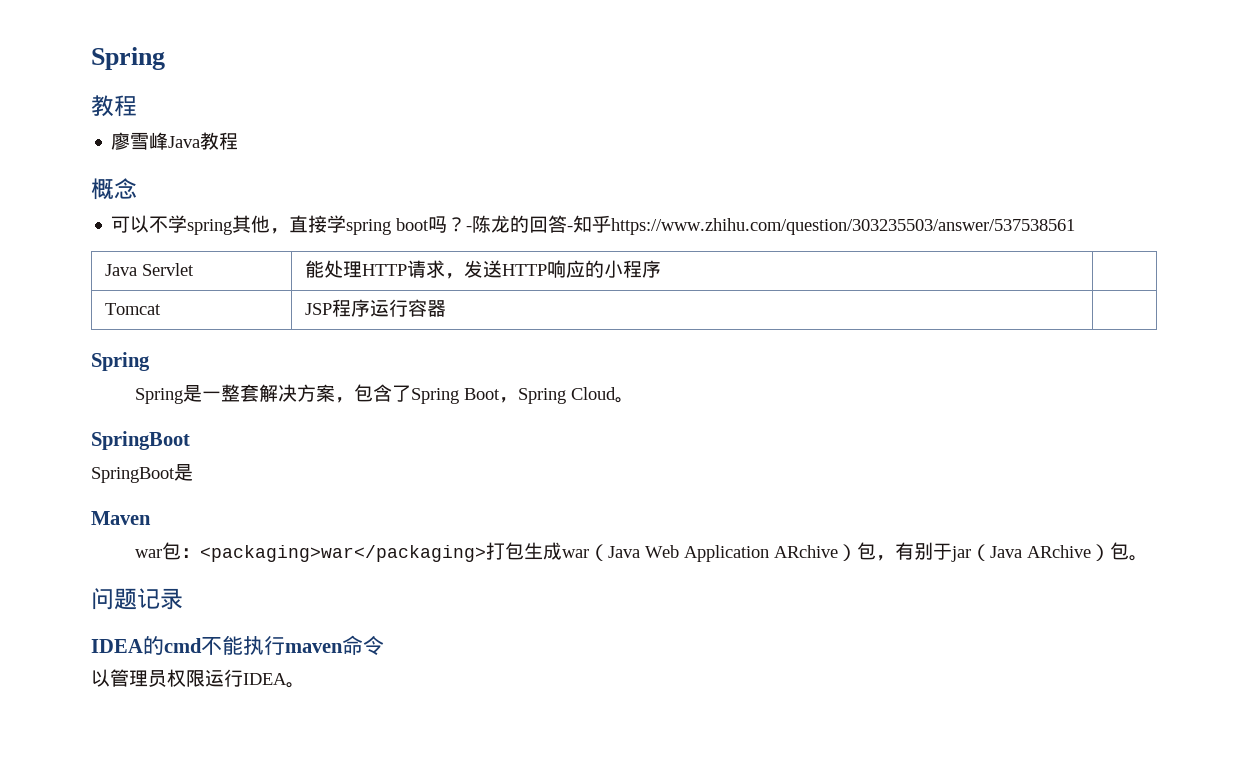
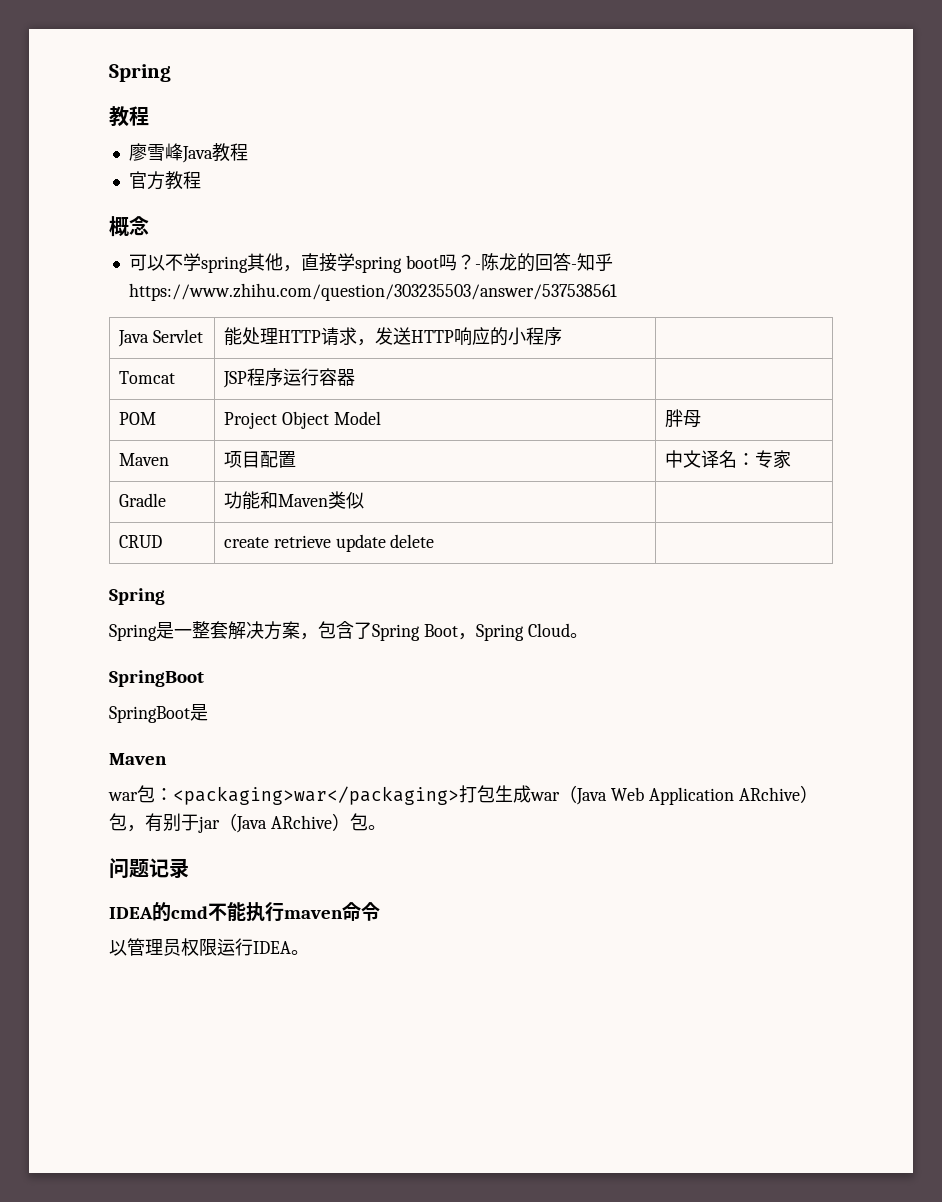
(239, 141) none -> [128,171,201,190] // 官方教程
(447, 308) none -> [118,412,156,425] [223,411,381,429] [664,409,701,428] [118,453,169,466] [223,451,296,468] [664,450,791,469] [118,493,166,507] [223,491,364,510] [118,535,162,548] [223,534,435,552] // POM | Project Object Model | 胖母 // Maven | 项目配置 | 中文译名：专家 // Gradle | 功能和Maven类似 | // CRUD | create retrieve update delete |

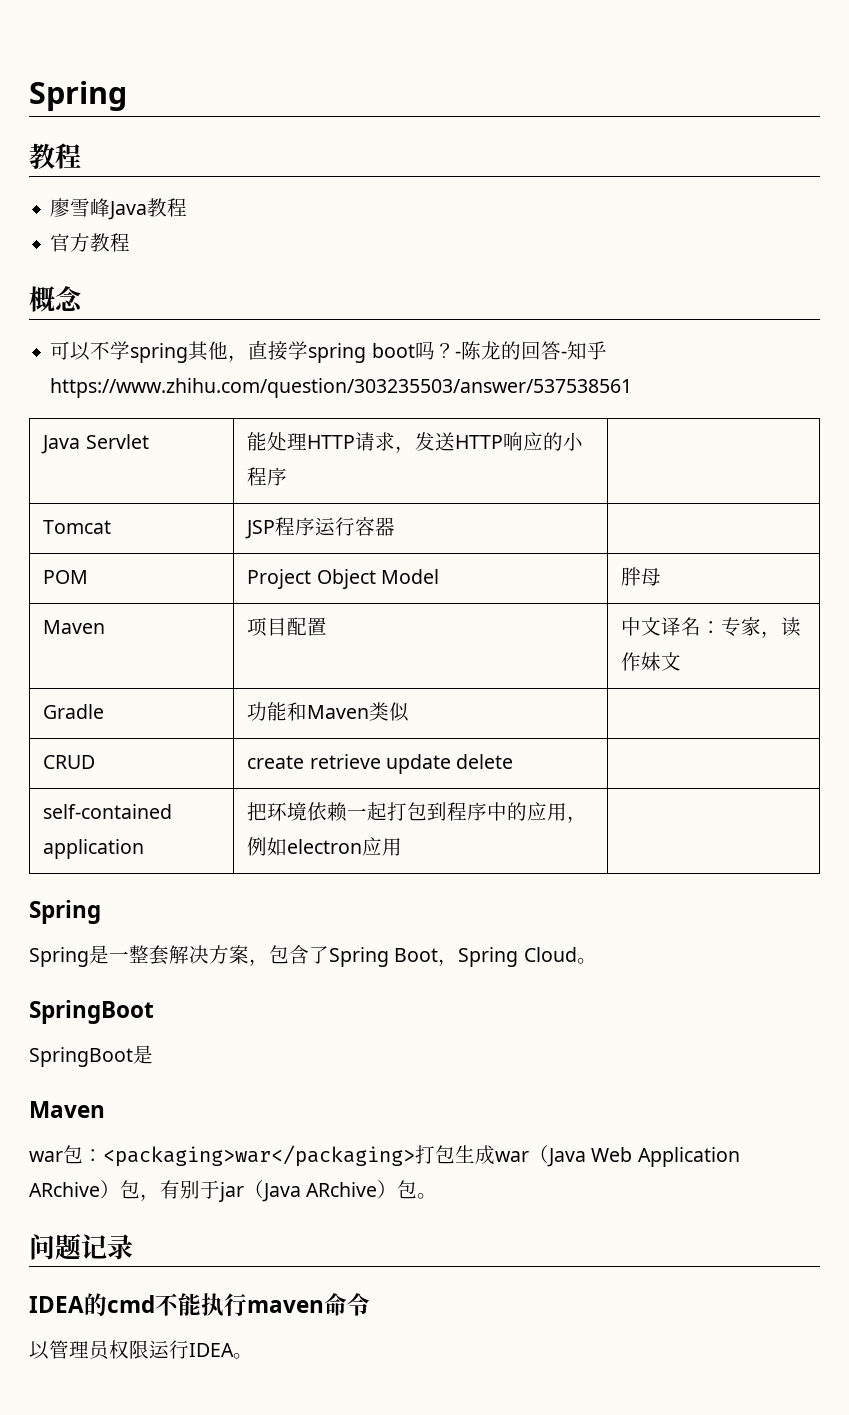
(791, 459) none -> [761,617,802,638] [621,652,682,671] ，读作妹文
(435, 541) none -> [43,804,173,819] [43,839,145,859] [247,802,588,823] [247,837,403,856] // self-contained application | 把环境依赖一起打包到程序中的应用，例如electron应用 |

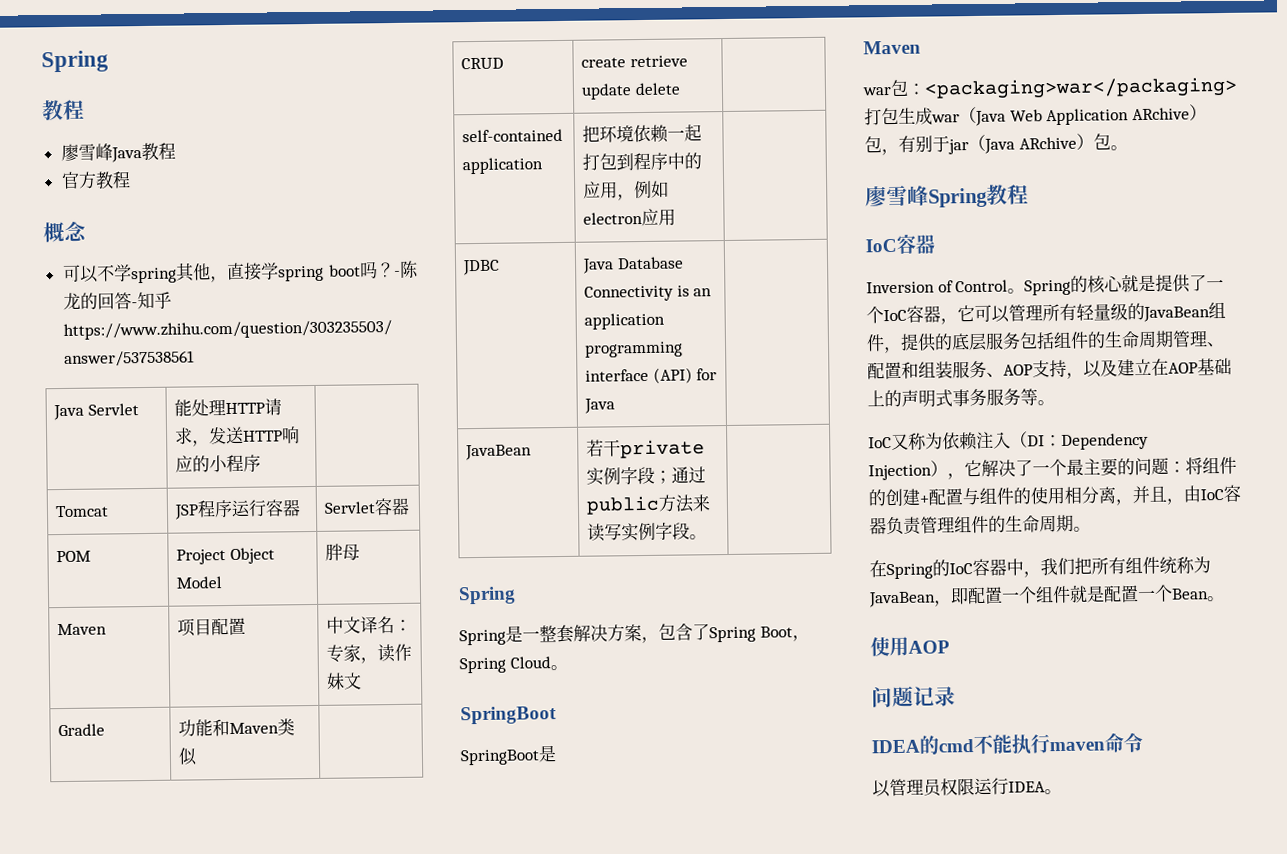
(396, 526) none -> [324,497,411,516] Servlet容器
(403, 847) none -> [462,259,501,276] [582,256,684,274] [584,285,713,302] [584,312,666,330] [584,341,684,358] [585,367,718,384] [584,398,616,414] [465,444,533,461] [586,439,706,459] [586,466,707,486] [586,494,712,515] [587,522,708,542] // JDBC | Java Database Connectivity is an application programming interface (API) for Java | // JavaBean | 若干private实例字段；通过public方法来读写实例字段。 |
(438, 1196) none -> [865,184,1029,208] [865,234,935,254] [866,274,1225,296] [866,301,1226,325] [866,330,1225,354] [867,357,1232,380] [867,388,1055,408] [868,431,1149,451] [868,456,1237,481] [868,484,1241,507] [869,514,1091,536] [869,556,1211,580] [869,584,1225,608] [870,636,950,657] // 廖雪峰Spring教程 // IoC容器 // Inversion of Control。Spring的核心就是提供了一个IoC容器，它可以管理所有轻量级的JavaBean组件，提供的底层服务包括组件的生命周期管理、配置和组装服务、AOP支持，以及建立在AOP基础上的声明式事务服务等。 // IoC又称为依赖注入（DI：Dependency Injection），它解决了一个最主要的问题：将组件的创建+配置与组件的使用相分离，并且，由IoC容器负责管理组件的生命周期。 // 在Spring的IoC容器中，我们把所有组件统称为JavaBean，即配置一个组件就是配置一个Bean。 // 使用AOP

